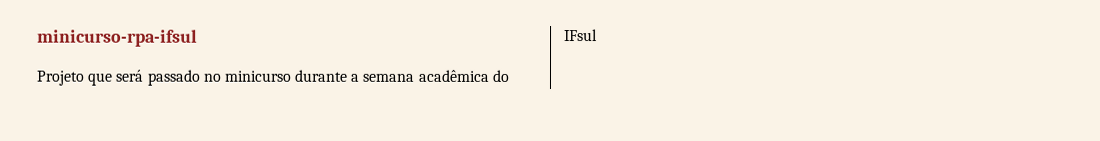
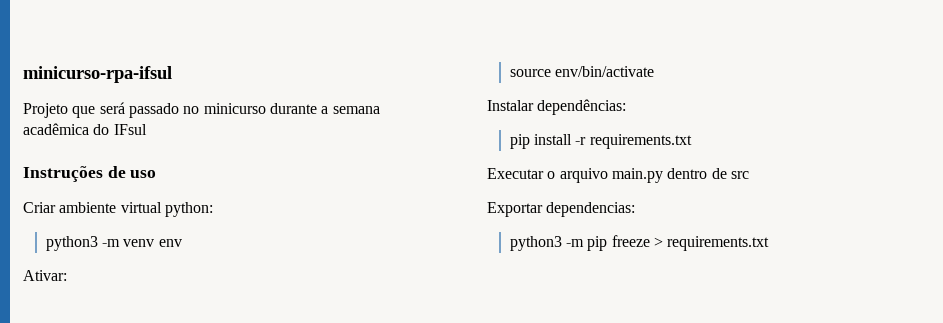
(598, 35) none -> [23,166,157,182] [23,202,213,217] [45,236,182,251] [23,270,67,281] [509,66,655,77] [487,99,627,115] [509,134,692,149] [487,168,749,183] [487,202,636,217] [509,235,770,251] // Instruções de uso // Criar ambiente virtual python: // python3 -m venv env // Ativar: // source env/bin/activate // Instalar dependências: // pip install -r requirements.txt // Executar o arquivo main.py dentro de src // Exportar dependencias: // python3 -m pip freeze > requirements.txt

